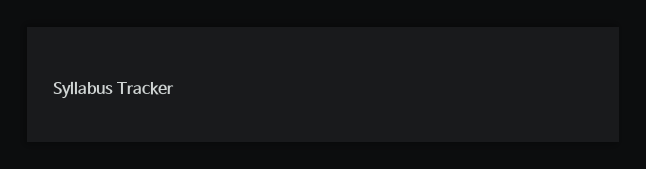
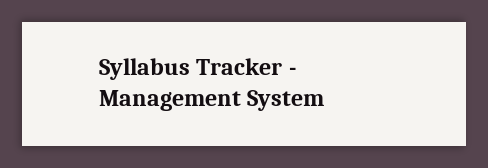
(175, 88) none -> [288,67,296,75] [99,90,325,111] - Management System

